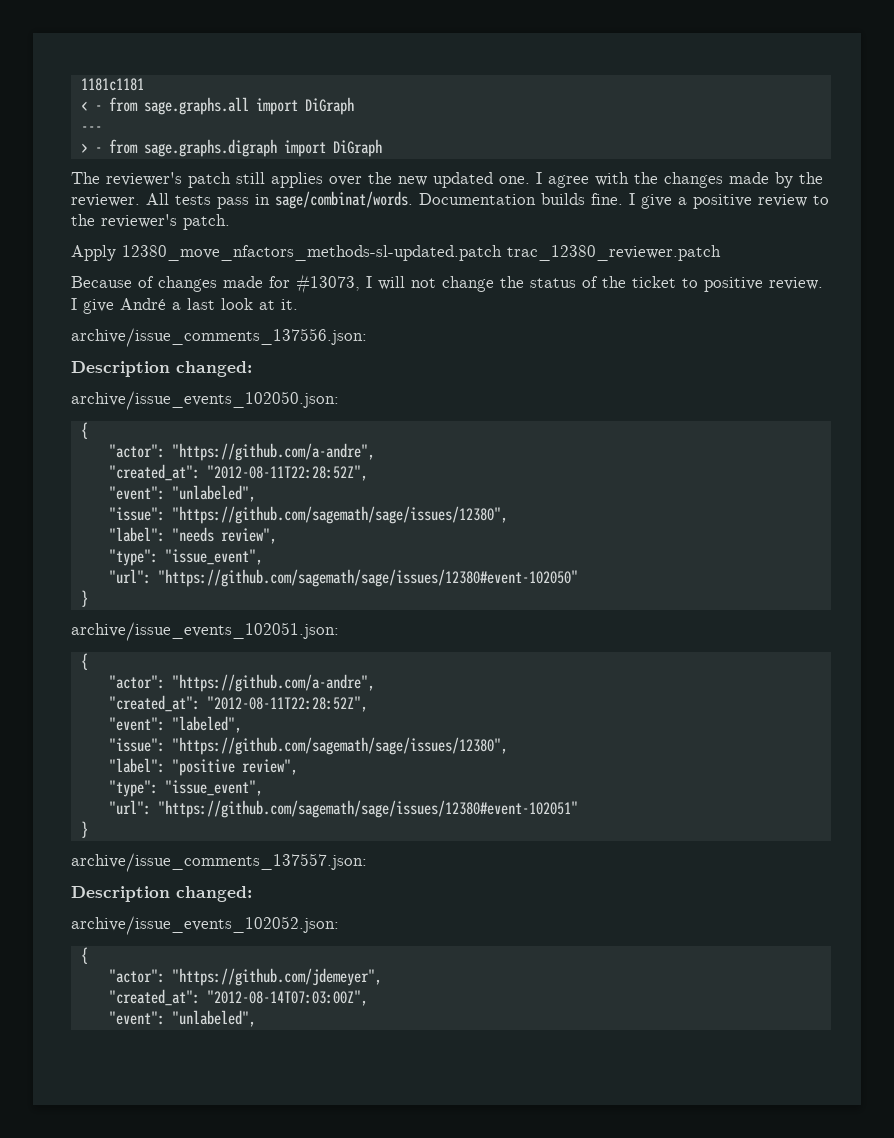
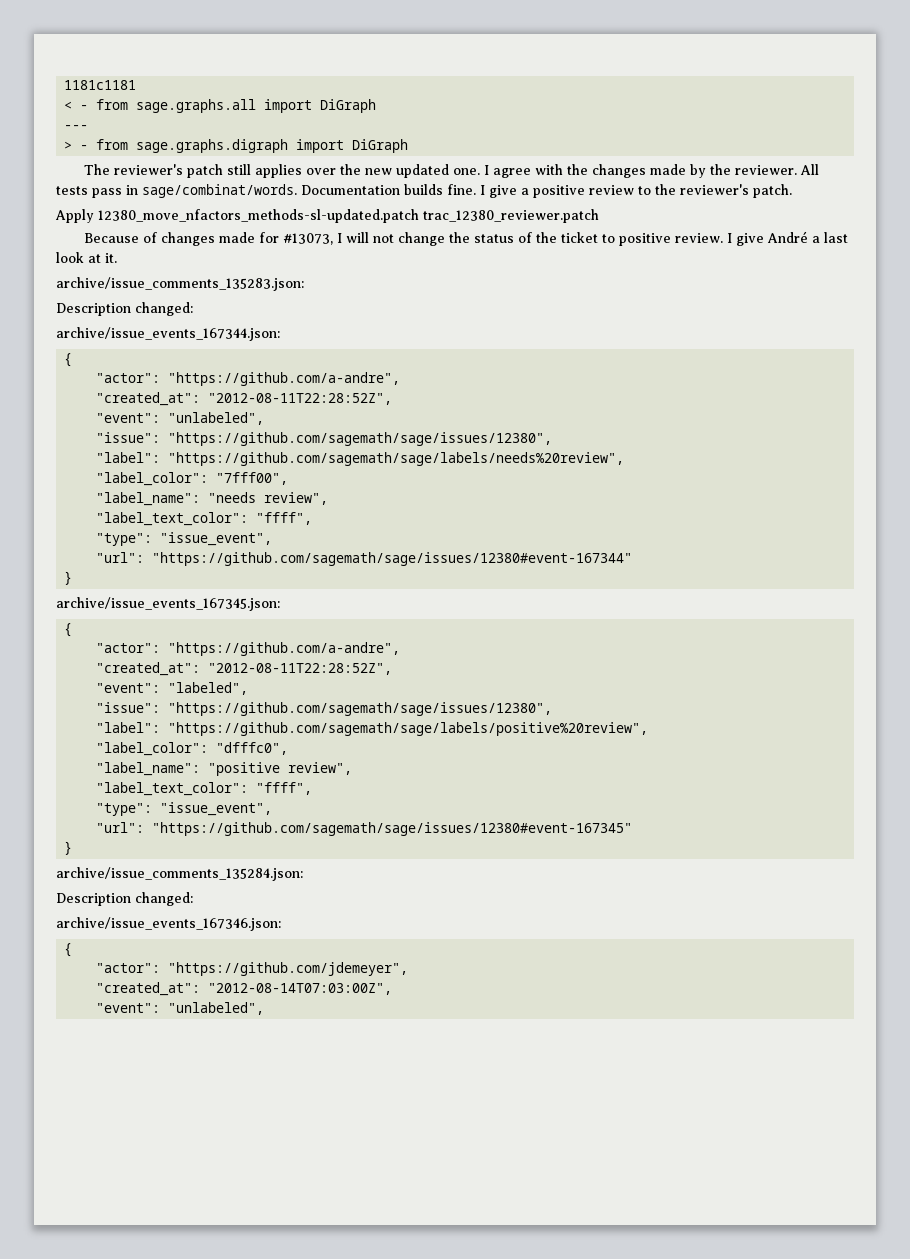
[71,328,367,347] [71,361,252,377] [71,391,339,410] archive/issue_comments_137556.json: // Description changed: // archive/issue_events_102050.json: -> [56,277,304,291] [56,302,193,316] [56,327,280,341] archive/issue_comments_135283.json: // Description changed: // archive/issue_events_167344.json:
(165, 534) none -> [168,452,625,466] [96,472,289,486] [96,492,201,506] "https://github.com/sagemath/sage/labels/needs%20review", // "label_color": "7fff00", // "label_name":
[108,549,263,566] [108,569,578,587] [80,590,88,607] [71,622,339,641] // "type": "issue_event", // "url": "https://github.com/sagemath/sage/issues/12380#event-102050" // } // archive/issue_events_102051.json: -> [96,512,313,526] [96,532,273,546] [96,552,633,566] [64,571,73,585] [56,597,280,611] // "label_text_color": "ffff", // "type": "issue_event", // "url": "https://github.com/sagemath/sage/issues/12380#event-167344" // } // archive/issue_events_167345.json:
(165, 765) none -> [168,722,649,736] [96,742,289,756] [96,762,201,776] "https://github.com/sagemath/sage/labels/positive%20review", // "label_color": "dfffc0", // "label_name":
[108,780,263,797] [108,800,578,818] [80,821,88,838] [71,853,367,872] [71,886,252,902] [71,916,339,935] // "type": "issue_event", // "url": "https://github.com/sagemath/sage/issues/12380#event-102051" // } // archive/issue_comments_137557.json: // Description changed: // archive/issue_events_102052.json: -> [96,782,313,796] [96,802,273,816] [96,822,633,836] [64,841,73,855] [56,867,303,881] [56,892,193,906] [56,917,281,931] // "label_text_color": "ffff", // "type": "issue_event", // "url": "https://github.com/sagemath/sage/issues/12380#event-167345" // } // archive/issue_comments_135284.json: // Description changed: // archive/issue_events_167346.json:

